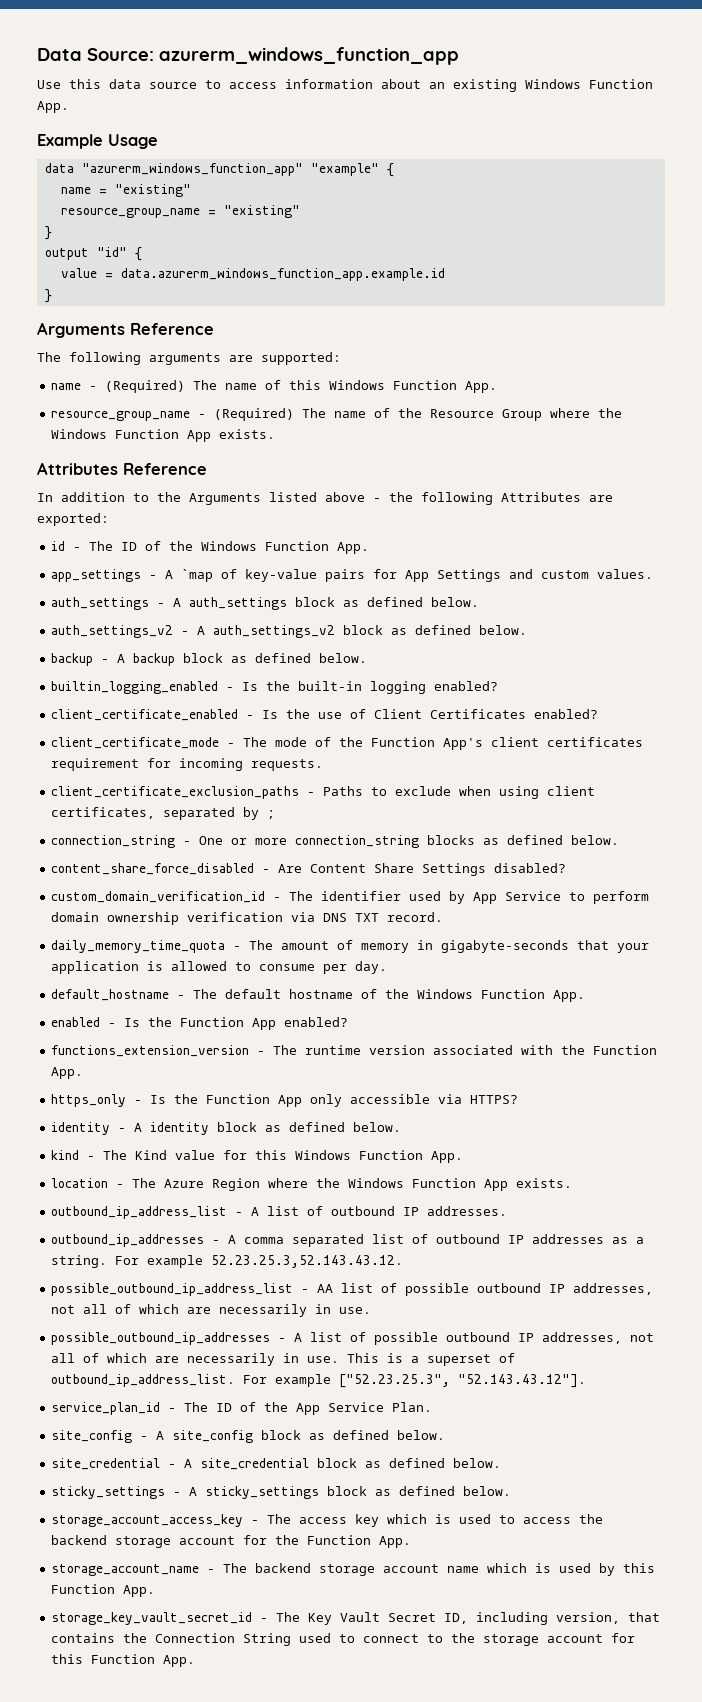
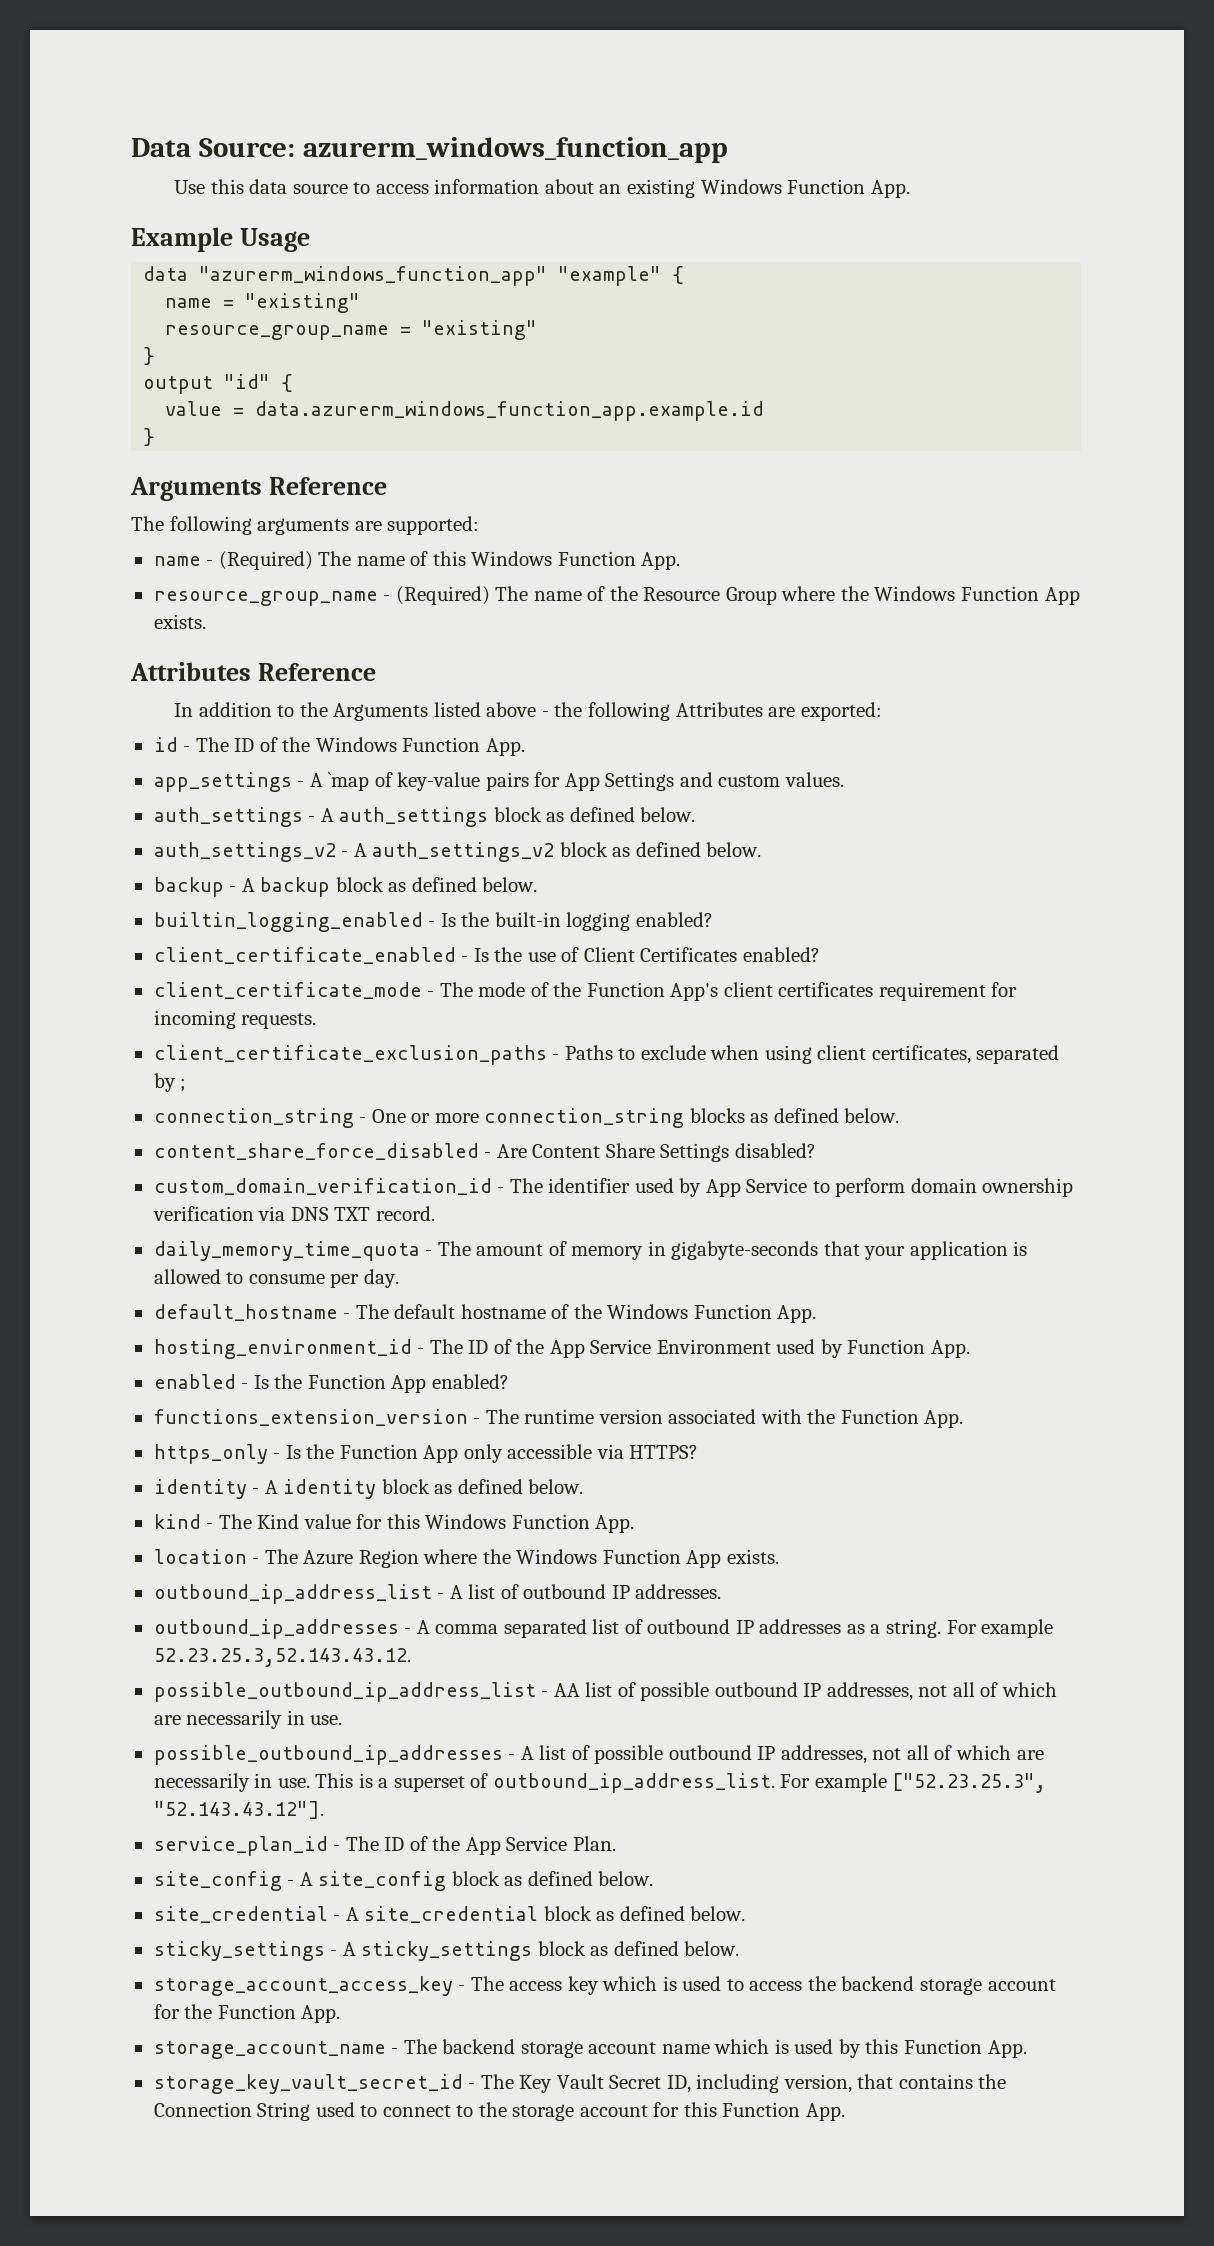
(586, 996) none -> [153,1339,970,1359] // hosting_environment_id - The ID of the App Service Environment used by Function App.

